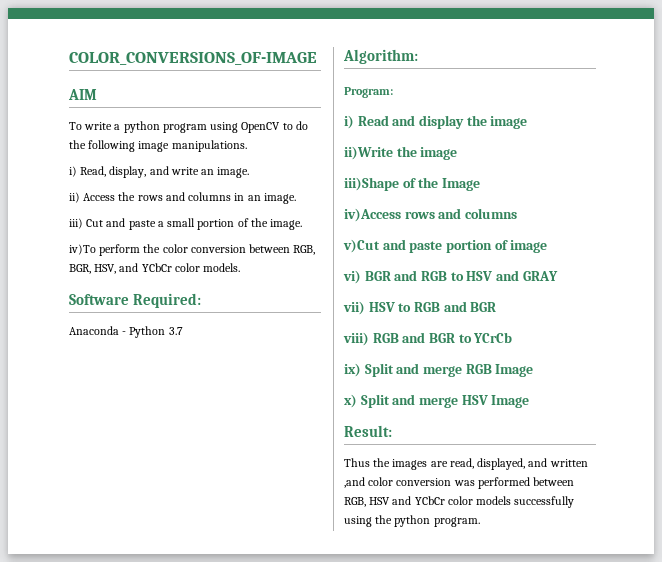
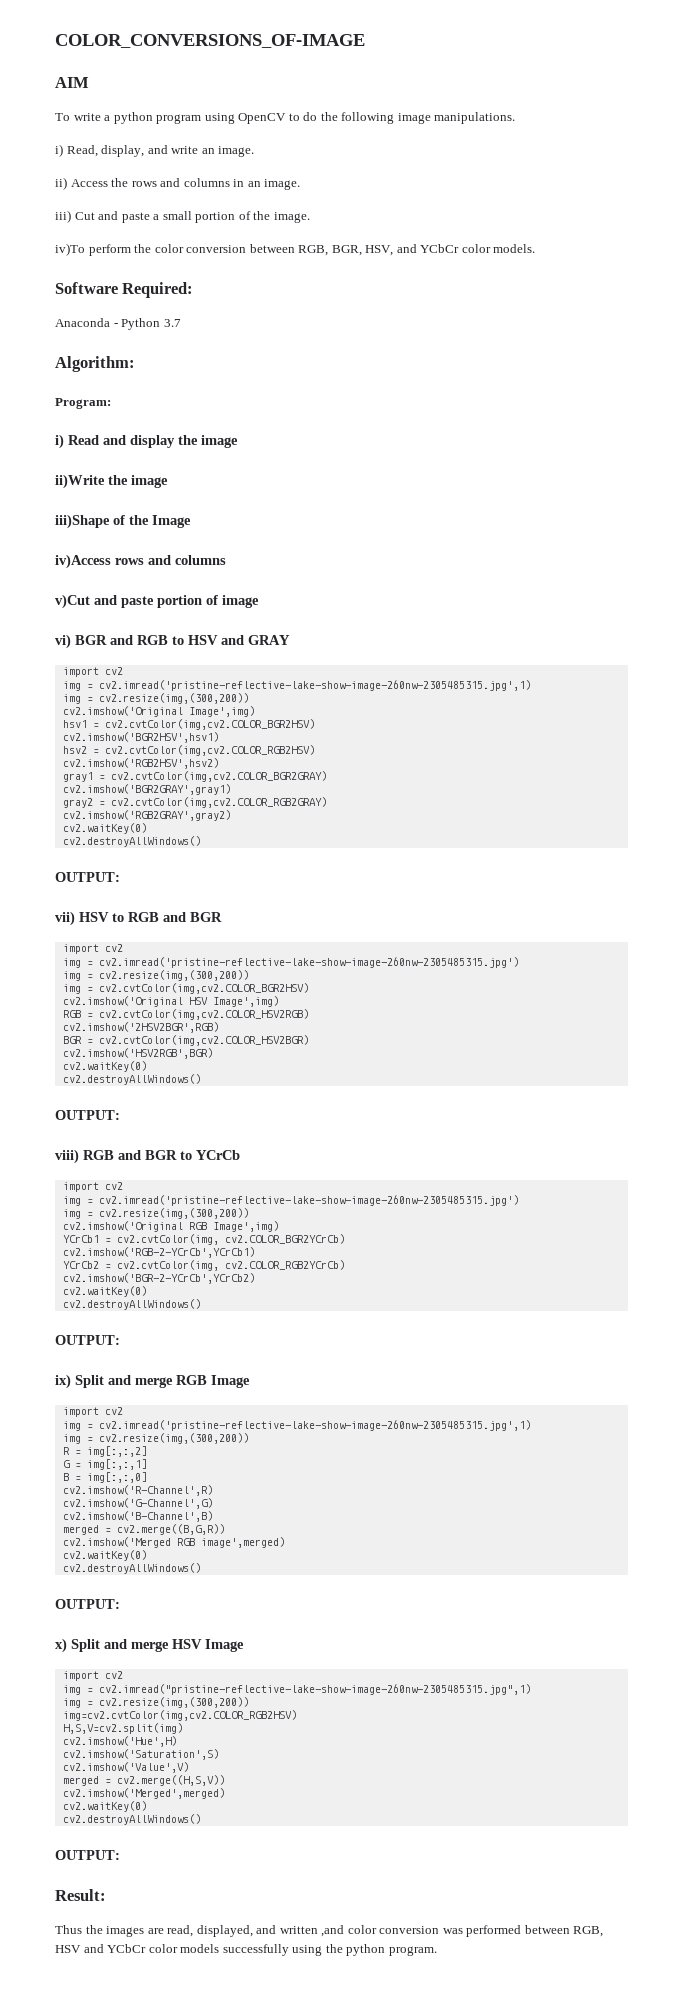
(558, 276) none -> [62,667,123,677] [62,680,531,691] [62,693,249,704] [62,706,255,717] [62,719,315,730] [62,732,219,743] [62,745,315,756] [62,758,219,769] [62,771,327,782] [62,784,231,795] [62,797,327,808] [62,810,231,821] [62,823,147,834] [62,836,201,847] [55,872,120,882] // import cv2 // img = cv2.imread('pristine-reflective-lake-show-image-260nw-2305485315.jpg',1) // img = cv2.resize(img,(300,200)) // cv2.imshow('Original Image',img) // hsv1 = cv2.cvtColor(img,cv2.COLOR_BGR2HSV) // cv2.imshow('BGR2HSV',hsv1) // hsv2 = cv2.cvtColor(img,cv2.COLOR_RGB2HSV) // cv2.imshow('RGB2HSV',hsv2) // gray1 = cv2.cvtColor(img,cv2.COLOR_BGR2GRAY) // cv2.imshow('BGR2GRAY',gray1) // gray2 = cv2.cvtColor(img,cv2.COLOR_RGB2GRAY) // cv2.imshow('RGB2GRAY',gray2) // cv2.waitKey(0) // cv2.destroyAllWindows() // OUTPUT:
(497, 307) none -> [62,944,123,954] [62,957,519,968] [62,970,249,981] [62,983,309,994] [62,996,279,1007] [62,1009,309,1020] [62,1022,219,1033] [62,1035,309,1046] [62,1048,213,1059] [62,1061,147,1072] [62,1074,201,1085] [55,1110,120,1120] // import cv2 // img = cv2.imread('pristine-reflective-lake-show-image-260nw-2305485315.jpg') // img = cv2.resize(img,(300,200)) // img = cv2.cvtColor(img,cv2.COLOR_BGR2HSV) // cv2.imshow('Original HSV Image',img) // RGB = cv2.cvtColor(img,cv2.COLOR_HSV2RGB) // cv2.imshow('2HSV2BGR',RGB) // BGR = cv2.cvtColor(img,cv2.COLOR_HSV2BGR) // cv2.imshow('HSV2RGB',BGR) // cv2.waitKey(0) // cv2.destroyAllWindows() // OUTPUT:
(513, 337) none -> [62,1182,123,1192] [62,1195,519,1206] [62,1208,249,1219] [62,1221,279,1232] [62,1234,345,1245] [62,1247,255,1258] [62,1260,345,1271] [62,1273,255,1284] [62,1286,147,1297] [62,1299,201,1310] [55,1335,120,1345] // import cv2 // img = cv2.imread('pristine-reflective-lake-show-image-260nw-2305485315.jpg') // img = cv2.resize(img,(300,200)) // cv2.imshow('Original RGB Image',img) // YCrCb1 = cv2.cvtColor(img, cv2.COLOR_BGR2YCrCb) // cv2.imshow('RGB-2-YCrCb',YCrCb1) // YCrCb2 = cv2.cvtColor(img, cv2.COLOR_RGB2YCrCb) // cv2.imshow('BGR-2-YCrCb',YCrCb2) // cv2.waitKey(0) // cv2.destroyAllWindows() // OUTPUT:
(534, 370) none -> [62,1407,123,1417] [62,1420,531,1431] [62,1433,249,1444] [62,1446,147,1457] [62,1459,147,1470] [62,1472,147,1483] [62,1485,213,1496] [62,1498,213,1509] [62,1511,213,1522] [62,1524,225,1535] [62,1537,285,1548] [62,1550,147,1561] [62,1563,201,1574] [55,1599,120,1609] // import cv2 // img = cv2.imread('pristine-reflective-lake-show-image-260nw-2305485315.jpg',1) // img = cv2.resize(img,(300,200)) // R = img[:,:,2] // G = img[:,:,1] // B = img[:,:,0] // cv2.imshow('R-Channel',R) // cv2.imshow('G-Channel',G) // cv2.imshow('B-Channel',B) // merged = cv2.merge((B,G,R)) // cv2.imshow('Merged RGB image',merged) // cv2.waitKey(0) // cv2.destroyAllWindows() // OUTPUT:
(530, 401) none -> [62,1671,123,1681] [62,1684,531,1695] [62,1697,249,1708] [62,1710,297,1721] [62,1723,183,1734] [62,1736,177,1747] [62,1749,219,1760] [62,1762,189,1773] [62,1775,225,1786] [62,1788,225,1799] [62,1801,147,1812] [62,1814,201,1825] [55,1850,120,1860] // import cv2 // img = cv2.imread("pristine-reflective-lake-show-image-260nw-2305485315.jpg",1) // img = cv2.resize(img,(300,200)) // img=cv2.cvtColor(img,cv2.COLOR_RGB2HSV) // H,S,V=cv2.split(img) // cv2.imshow('Hue',H) // cv2.imshow('Saturation',S) // cv2.imshow('Value',V) // merged = cv2.merge((H,S,V)) // cv2.imshow('Merged',merged) // cv2.waitKey(0) // cv2.destroyAllWindows() // OUTPUT:

